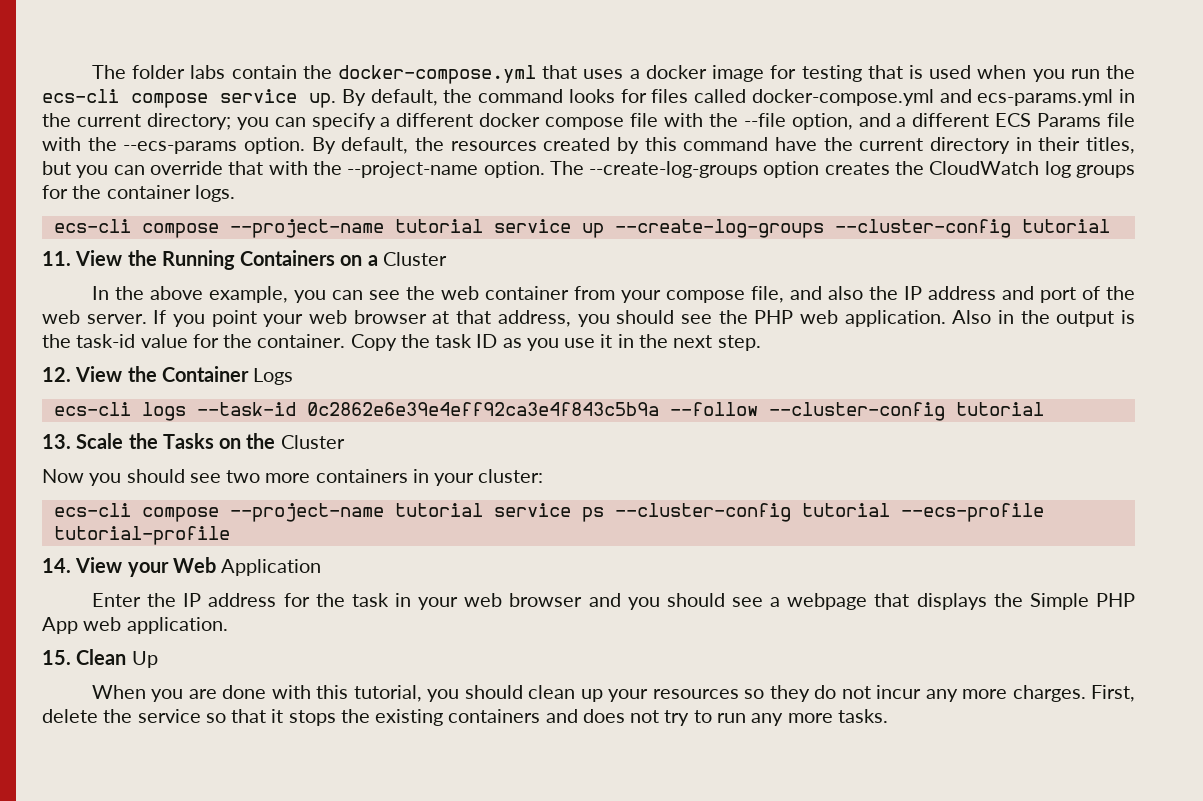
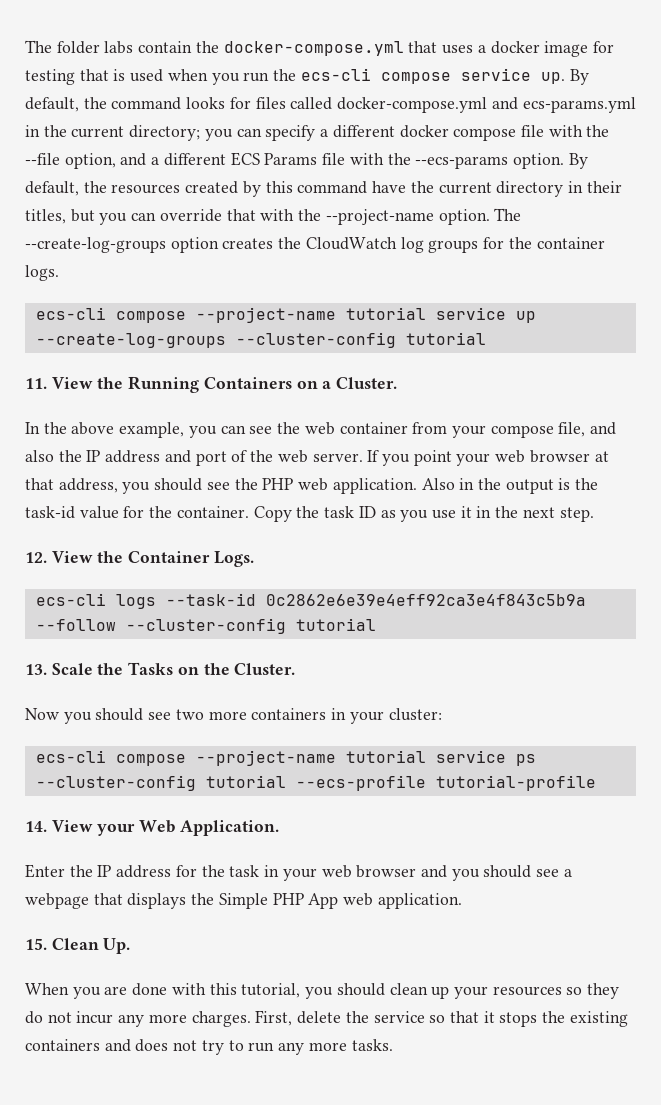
[382,252,447,266] Cluster -> [336,377,398,389] Cluster.
[253,368,294,385] Logs -> [213,551,254,567] Logs.
[280,435,345,449] Cluster -> [234,663,296,675] Cluster.
[221,559,322,576] Application -> [179,820,279,836] Application.
[131,651,158,668] Up -> [103,938,131,954] Up.

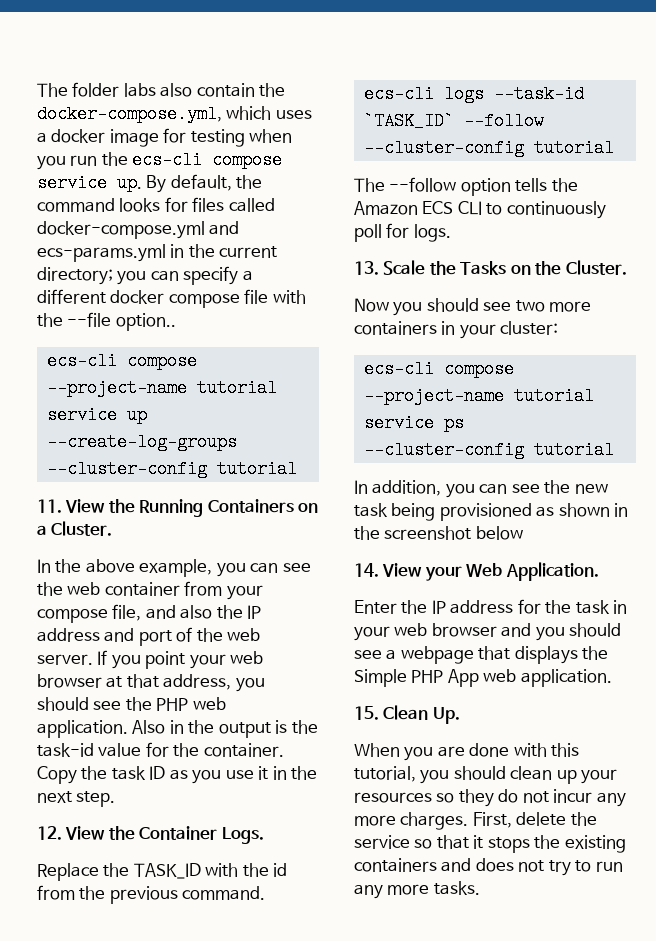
(134, 47) none -> [160,83,193,97] also
[223,41,438,56] docker-compose.yml that -> [37,105,272,123] docker-compose.yml, which
[79,69,164,82] that is used -> (245, 138) none
[64,152,588,169] [25,181,622,197] [25,208,522,225] [25,237,605,253] [25,265,59,281] option, and a different ECS Params file with the --ecs-params option. By default, the resources created by this command have the current directory in their titles, but you can override that with the --project-name option. The --create-log-groups option creates the CloudWatch log groups for the container logs. -> [115,313,176,331] option..
(254, 559) none -> [37,863,288,881] [37,885,266,904] // Replace the TASK_ID with the id from the previous command.
[265,594,586,606] 0c2862e6e39e4eff92ca3e4f843c5b9a -> [363,112,454,130] `TASK_ID`
(376, 624) none -> [354,177,578,196] [354,201,606,219] [354,223,451,242] // The --follow option tells the Amazon ECS CLI to continuously poll for logs.
[295,775,596,791] --ecs-profile tutorial-profile -> [354,480,608,498] [354,503,629,521] [354,526,523,540] // In addition, you can see the new task being provisioned as shown in the screenshot below

